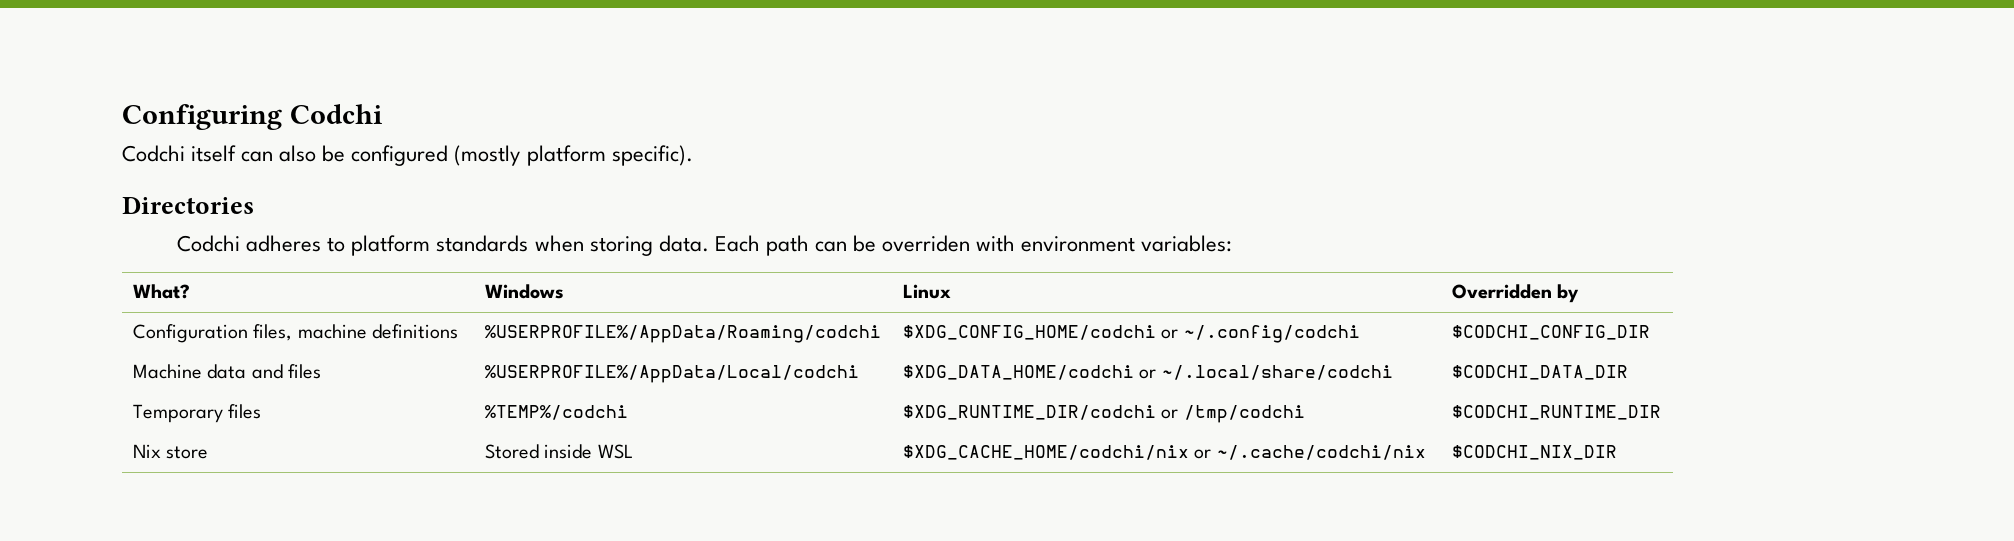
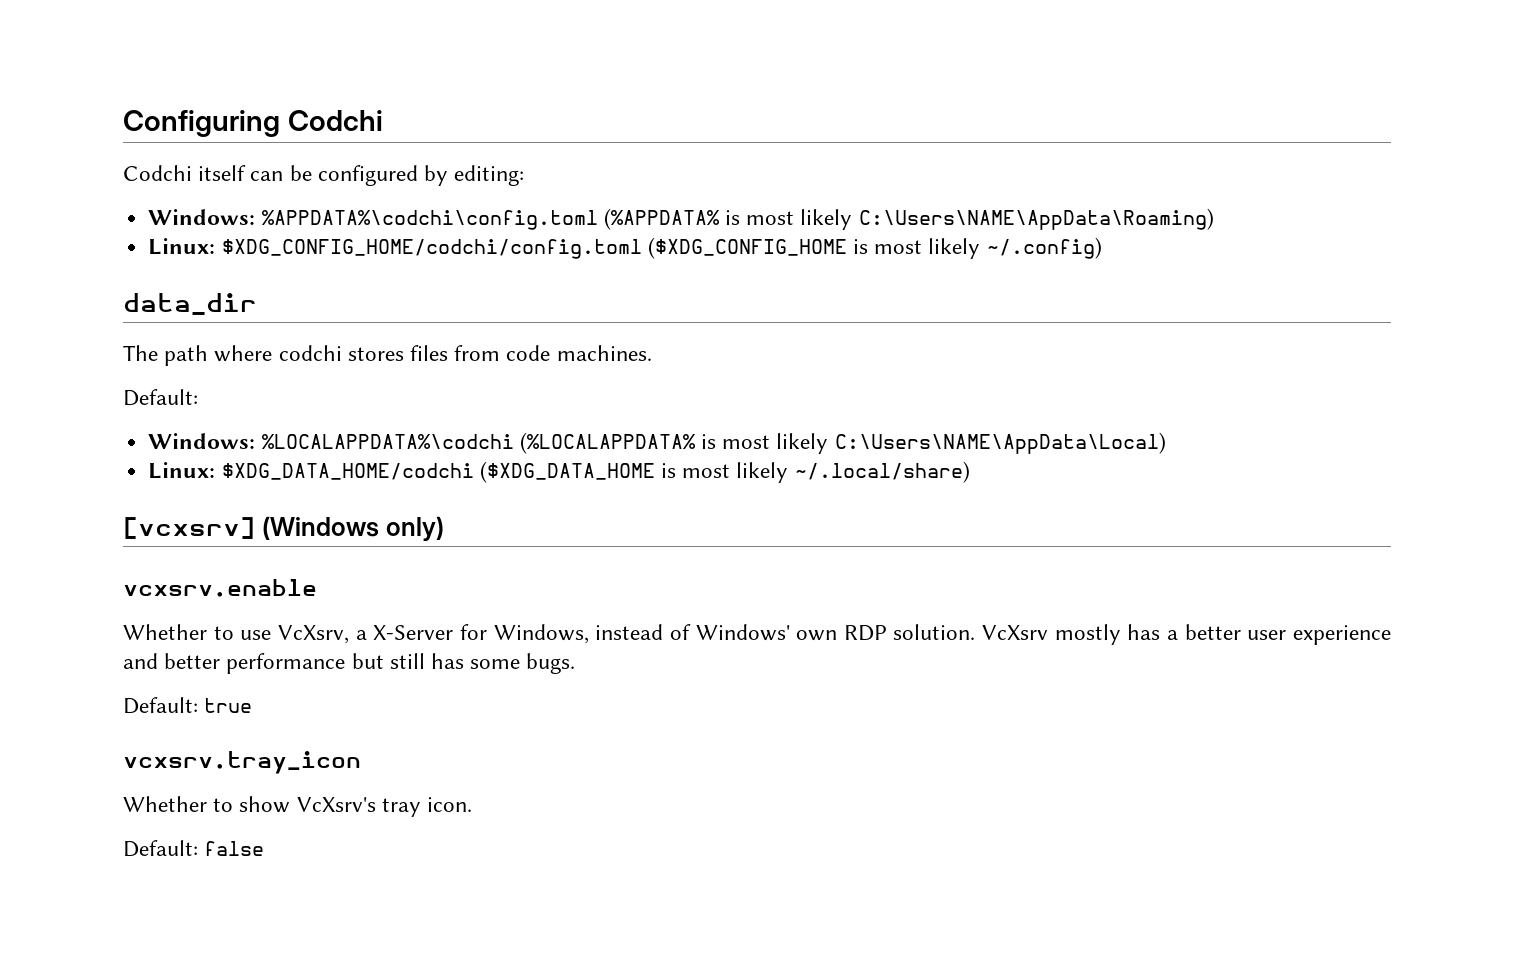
[279,145,317,162] also -> (284, 176) none
[454,145,693,166] [122,196,254,214] [177,235,1233,256] [132,284,190,299] [484,284,564,299] [902,284,951,299] [1451,284,1580,303] [132,324,458,343] [484,325,881,343] [902,325,1360,343] [1451,325,1650,340] [132,364,321,379] [484,365,859,383] [902,365,1393,380] [1451,365,1628,380] [132,404,262,423] [484,405,628,420] [902,405,1305,423] [1451,405,1661,420] [132,444,209,459] [484,444,633,459] [902,445,1426,460] [1451,445,1617,460] (mostly platform specific). // Directories // Codchi adheres to platform standards when storing data. Each path can be overriden with environment variables: // What? | Windows | Linux | Overridden by // Configuration files, machine definitions | %USERPROFILE%/AppData/Roaming/codchi | $XDG_CONFIG_HOME/codchi or ~/.config/codchi | $CODCHI_CONFIG_DIR // Machine data and files | %USERPROFILE%/AppData/Local/codchi | $XDG_DATA_HOME/codchi or ~/.local/share/codchi | $CODCHI_DATA_DIR // Temporary files | %TEMP%/codchi | $XDG_RUNTIME_DIR/codchi or /tmp/codchi | $CODCHI_RUNTIME_DIR // Nix store | Stored inside WSL | $XDG_CACHE_HOME/codchi/nix or ~/.cache/codchi/nix | $CODCHI_NIX_DIR -> [424,165,525,186] [148,208,1214,230] [148,237,1102,259] [123,293,257,315] [123,345,652,366] [123,389,198,406] [148,432,1166,454] [148,461,970,483] [123,516,444,541] [123,579,317,597] [123,624,1391,645] [123,653,576,674] [123,697,253,714] [123,751,361,774] [123,796,473,817] [123,840,265,857] by editing: // Windows: %APPDATA%\codchi\config.toml (%APPDATA% is most likely C:\Users\NAME\AppData\Roaming) // Linux: $XDG_CONFIG_HOME/codchi/config.toml ($XDG_CONFIG_HOME is most likely ~/.config) // data_dir // The path where codchi stores files from code machines. // Default: // Windows: %LOCALAPPDATA%\codchi (%LOCALAPPDATA% is most likely C:\Users\NAME\AppData\Local) // Linux: $XDG_DATA_HOME/codchi ($XDG_DATA_HOME is most likely ~/.local/share) // [vcxsrv] (Windows only) // vcxsrv.enable // Whether to use VcXsrv, a X-Server for Windows, instead of Windows' own RDP solution. VcXsrv mostly has a better user experience and better performance but still has some bugs. // Default: true // vcxsrv.tray_icon // Whether to show VcXsrv's tray icon. // Default: false

